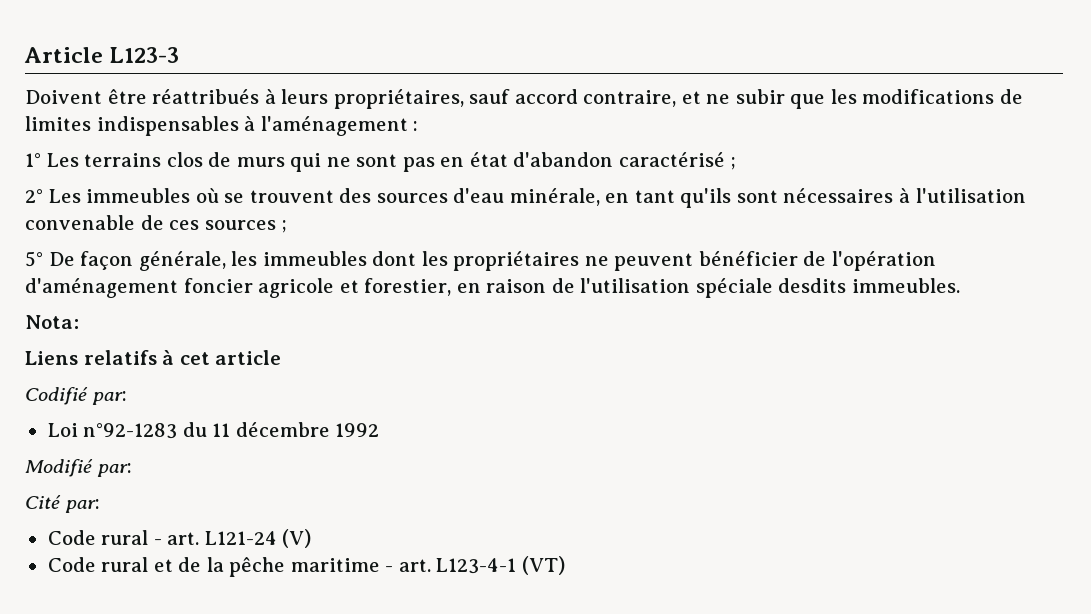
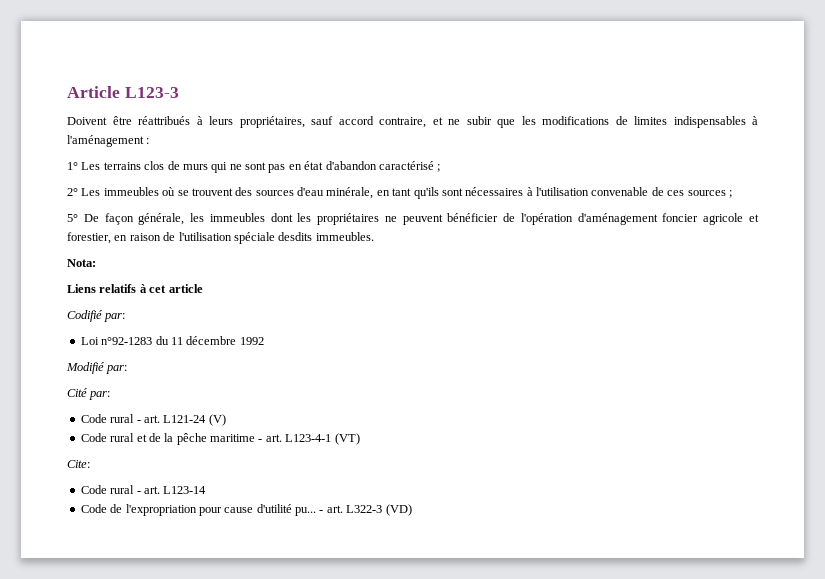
(565, 565) none -> [67,460,90,468] [80,485,207,494] [80,504,412,516] // Cite: // Code rural - art. L123-14 // Code de l'expropriation pour cause d'utilité pu... - art. L322-3 (VD)

